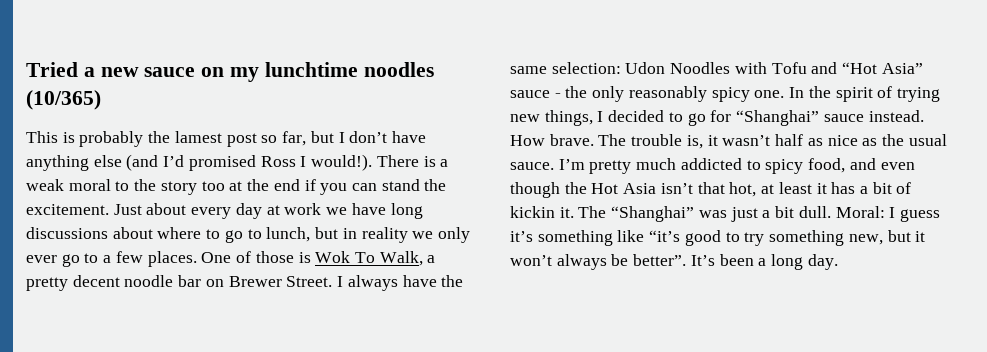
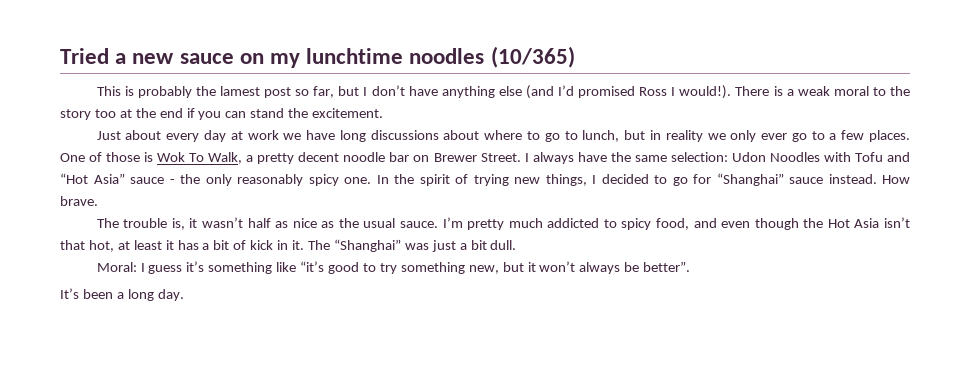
(109, 209) none -> (384, 113) //
(594, 140) none -> (98, 201) //
[510,206,555,218] kickin -> [250,240,289,250] kick in
(831, 212) none -> (517, 245) //
(687, 260) none -> (691, 266) //

